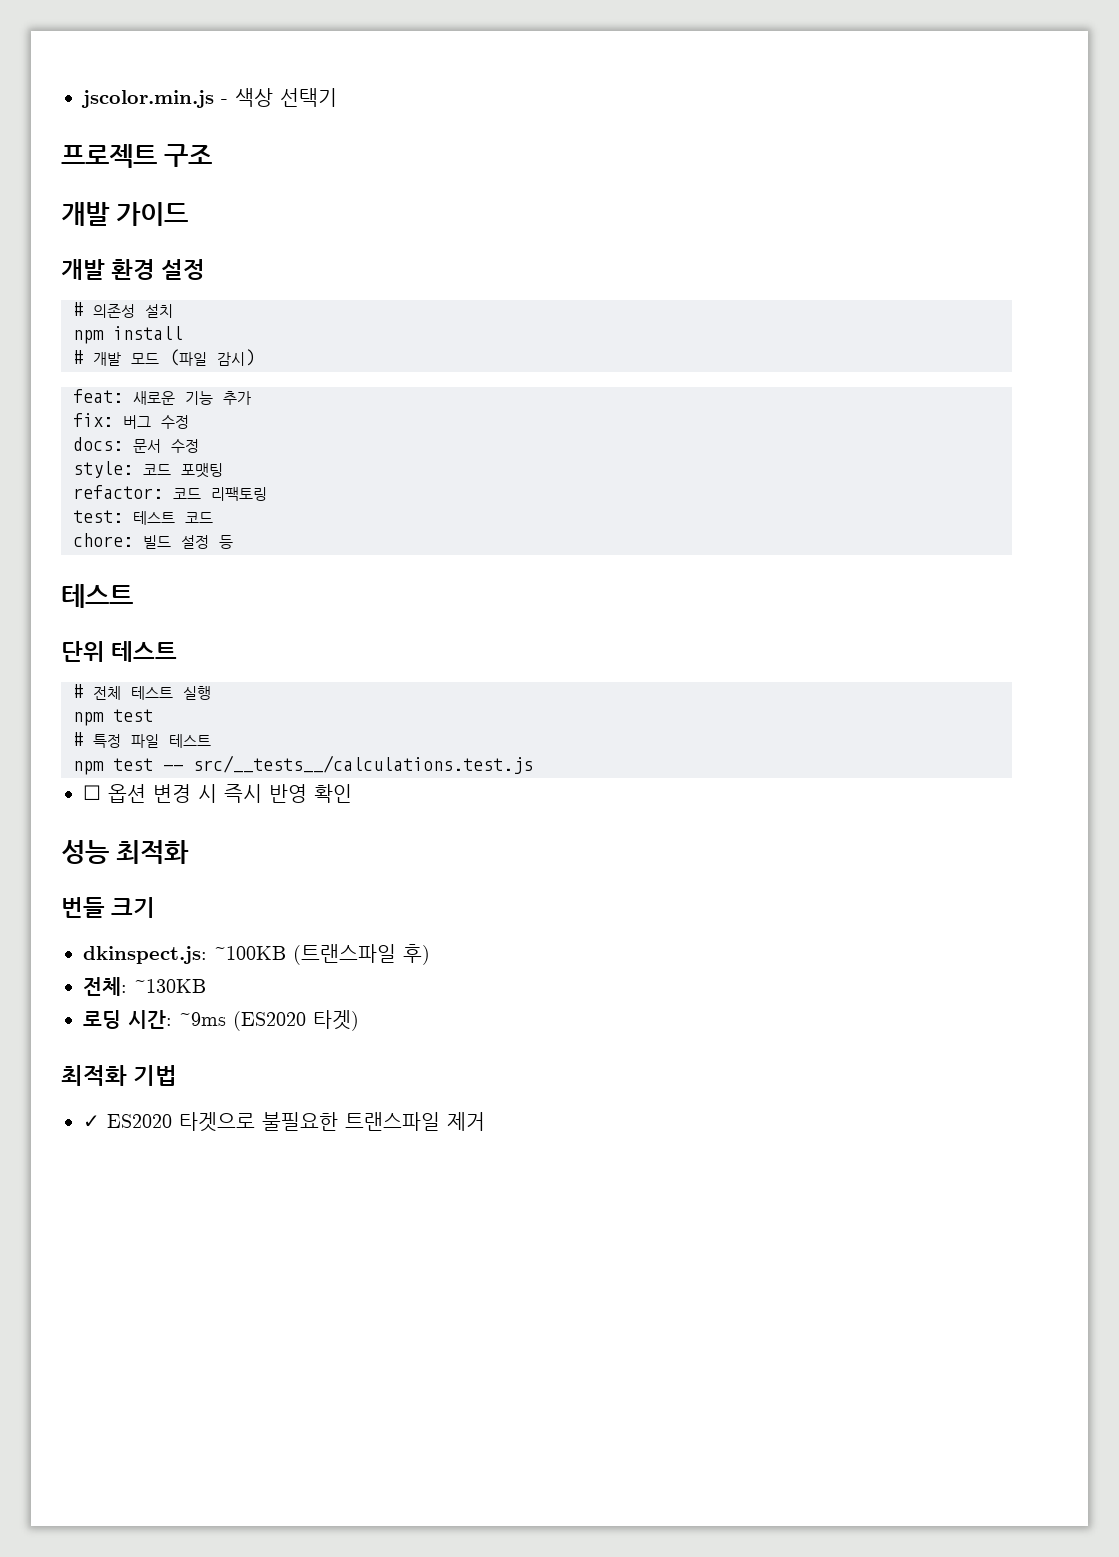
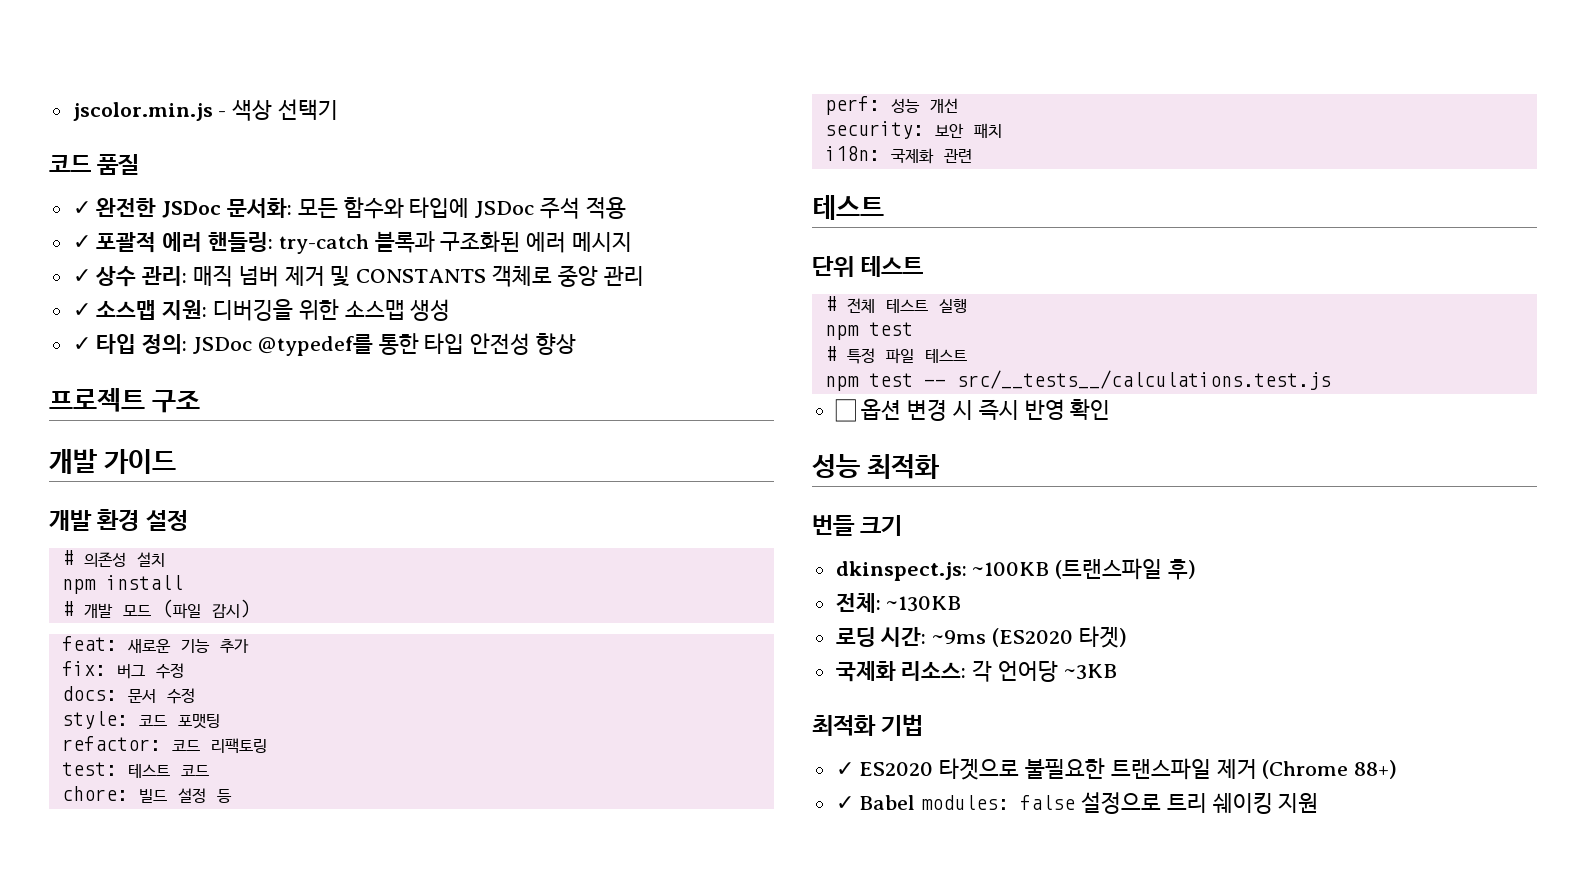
(337, 97) none -> [49,154,140,175] [72,197,626,219] [72,231,633,254] [72,265,644,287] [72,299,451,321] [72,333,577,356] // 코드 품질 // ✓ 완전한 JSDoc 문서화: 모든 함수와 타입에 JSDoc 주석 적용 // ✓ 포괄적 에러 핸들링: try-catch 블록과 구조화된 에러 메시지 // ✓ 상수 관리: 매직 넘버 제거 및 CONSTANTS 객체로 중앙 관리 // ✓ 소스맵 지원: 디버깅을 위한 소스맵 생성 // ✓ 타입 정의: JSDoc @typedef를 통한 타입 안전성 향상
(233, 542) none -> [824,96,958,115] [824,121,1002,139] [824,146,972,164] // perf: 성능 개선 // security: 보안 패치 // i18n: 국제화 관련
(359, 1020) none -> [835,660,1117,682] // 국제화 리소스: 각 언어당 ~3KB
(485, 1121) none -> [1262,760,1398,779] [835,792,1319,814] (Chrome 88+) // ✓ Babel modules: false 설정으로 트리 쉐이킹 지원

